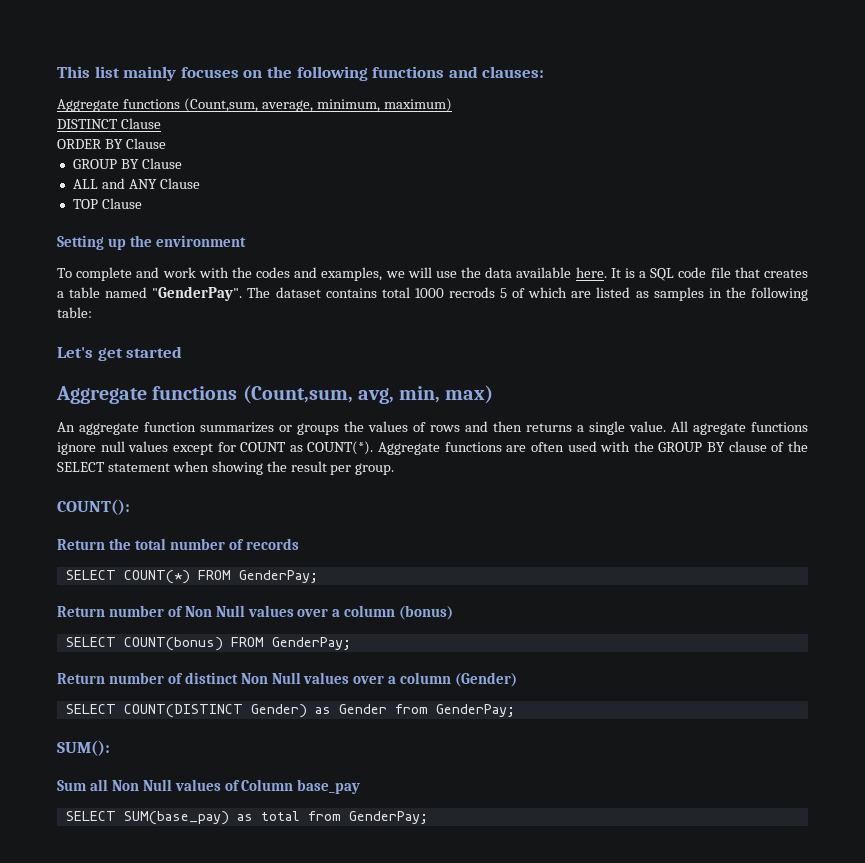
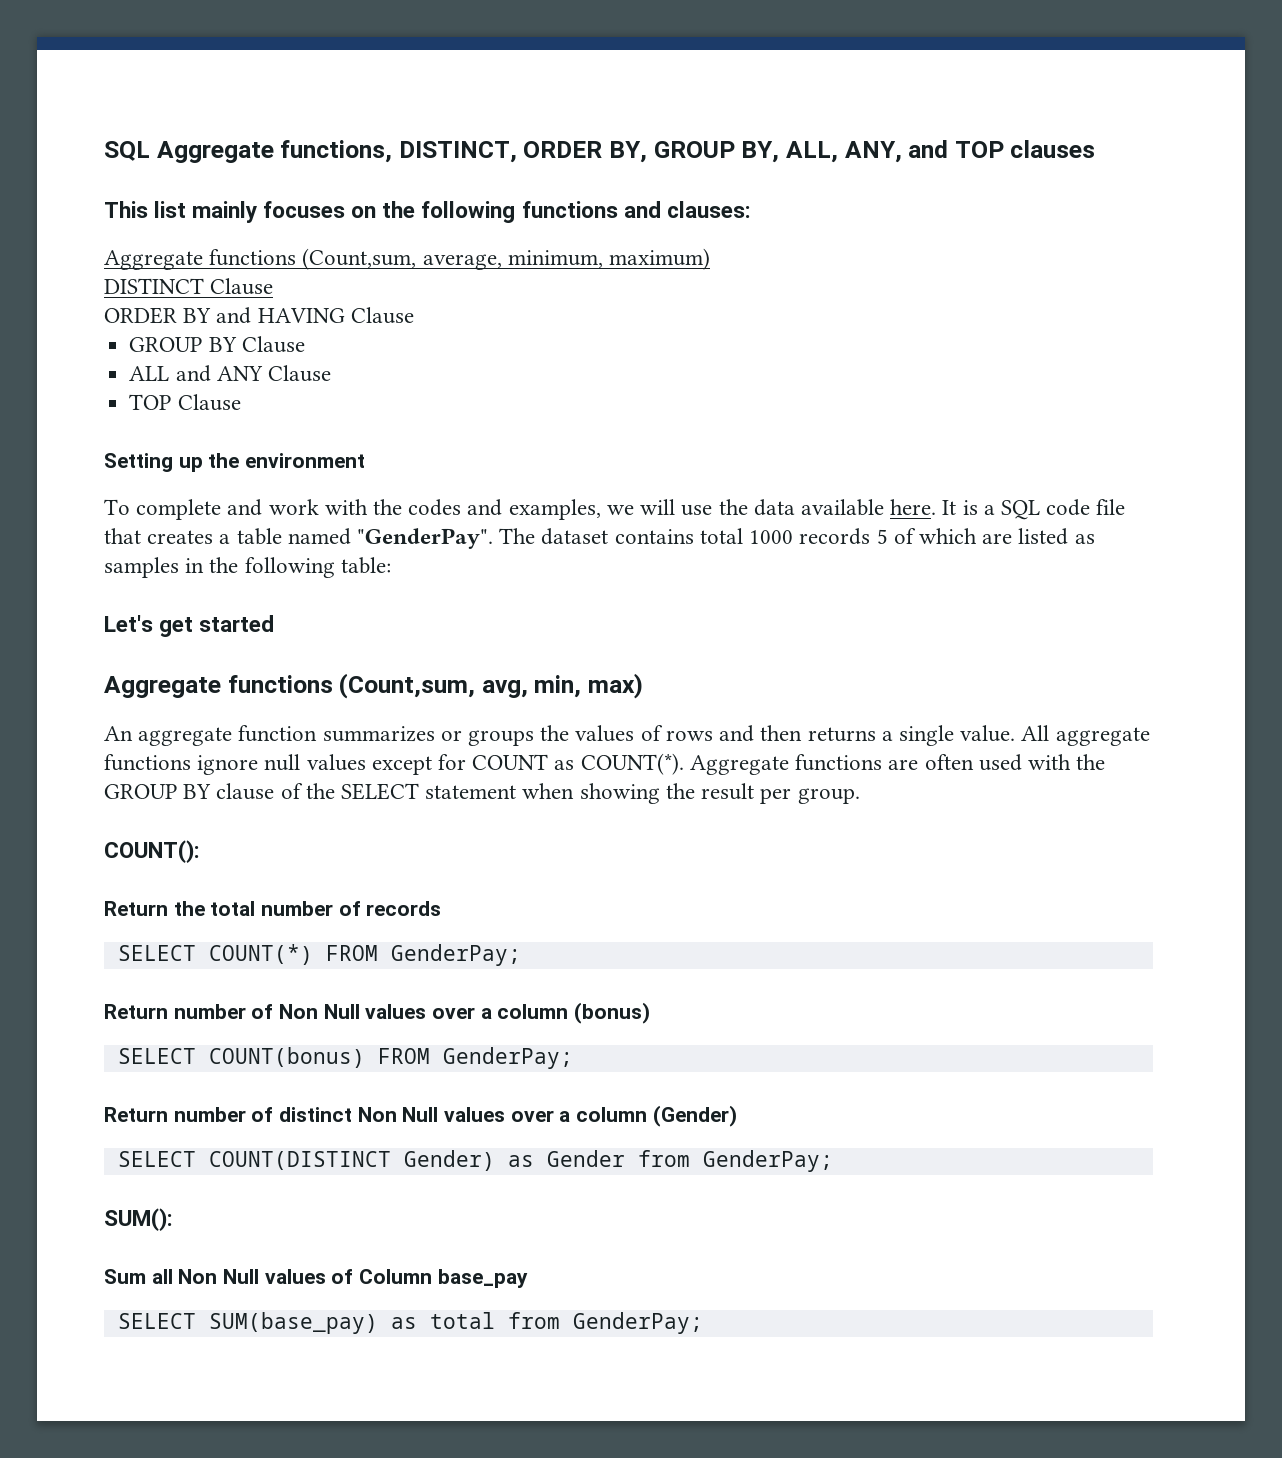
(57, 72) none -> [104,140,1096,163] SQL Aggregate functions, DISTINCT, ORDER BY, GROUP BY, ALL, ANY, and TOP clauses //
(123, 144) none -> [216,307,345,324] and HAVING
[448,287,495,298] recrods -> [799,528,871,545] records
[693,423,746,435] agregate -> [1055,727,1150,746] aggregate

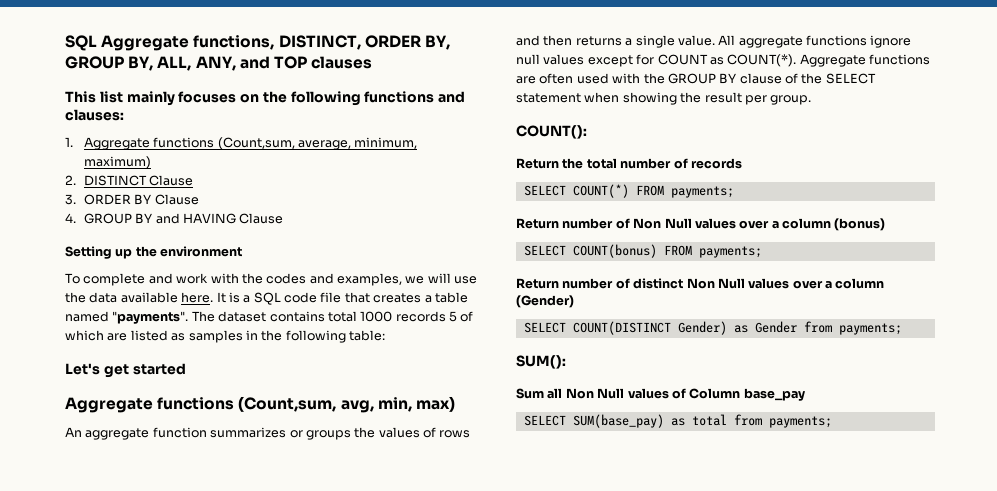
(751, 209) none -> [65,137,73,147] 1.
(711, 259) none -> [65,175,76,185] 2.
(274, 286) none -> [65,194,76,205] 3.
(212, 315) none -> [154,194,199,205] [65,213,153,224] Clause // 4. GROUP BY
[129,336,305,353] [129,365,331,382] [129,394,241,411] // GROUP BY Clause // ALL and ANY Clause // TOP Clause -> (284, 218) none
[357,528,494,549] "GenderPay". -> [112,311,189,324] "payments".
[390,944,521,966] GenderPay; -> [670,186,734,198] payments;
[442,1047,573,1069] GenderPay; -> [698,246,762,258] payments;
[702,1150,833,1172] GenderPay; -> [838,323,902,335] payments;
[572,1312,703,1334] GenderPay; -> [768,416,832,428] payments;

